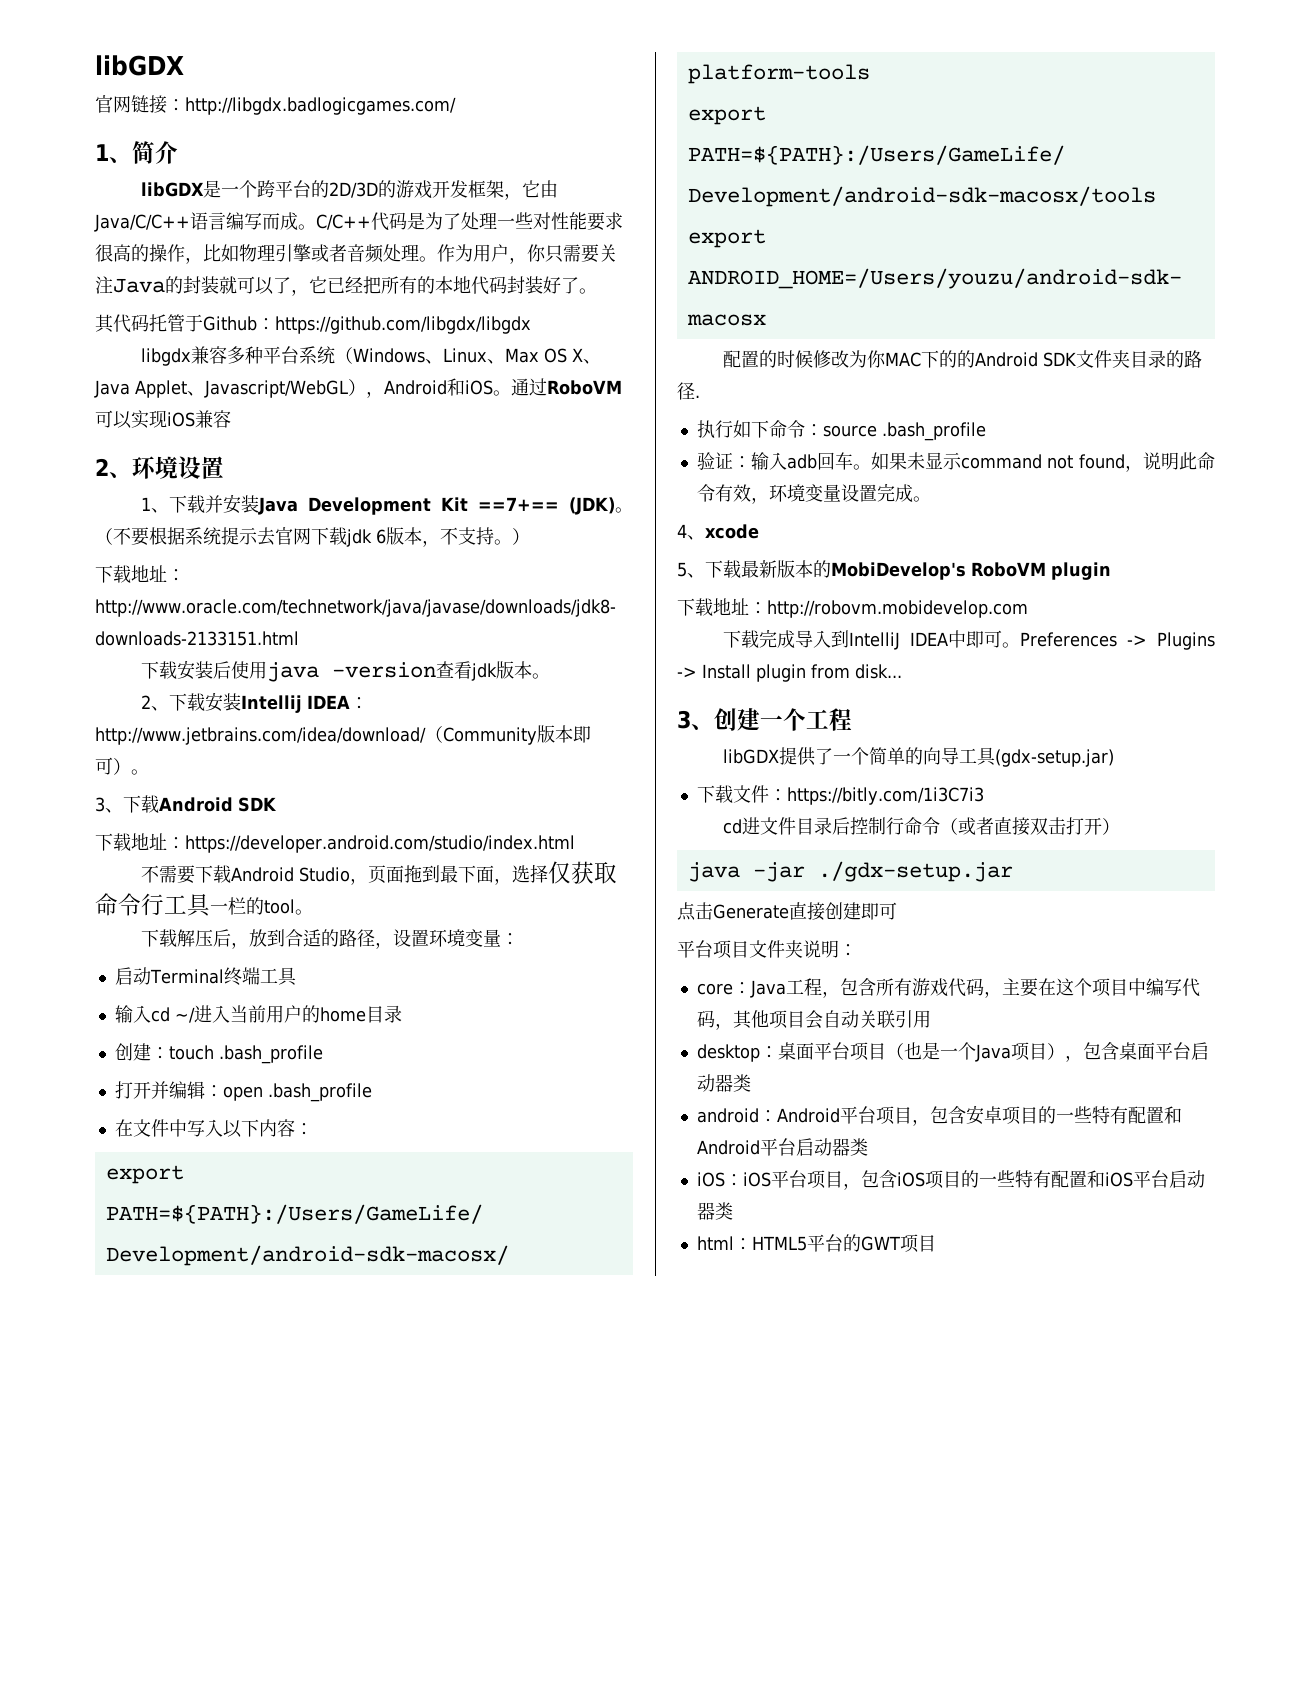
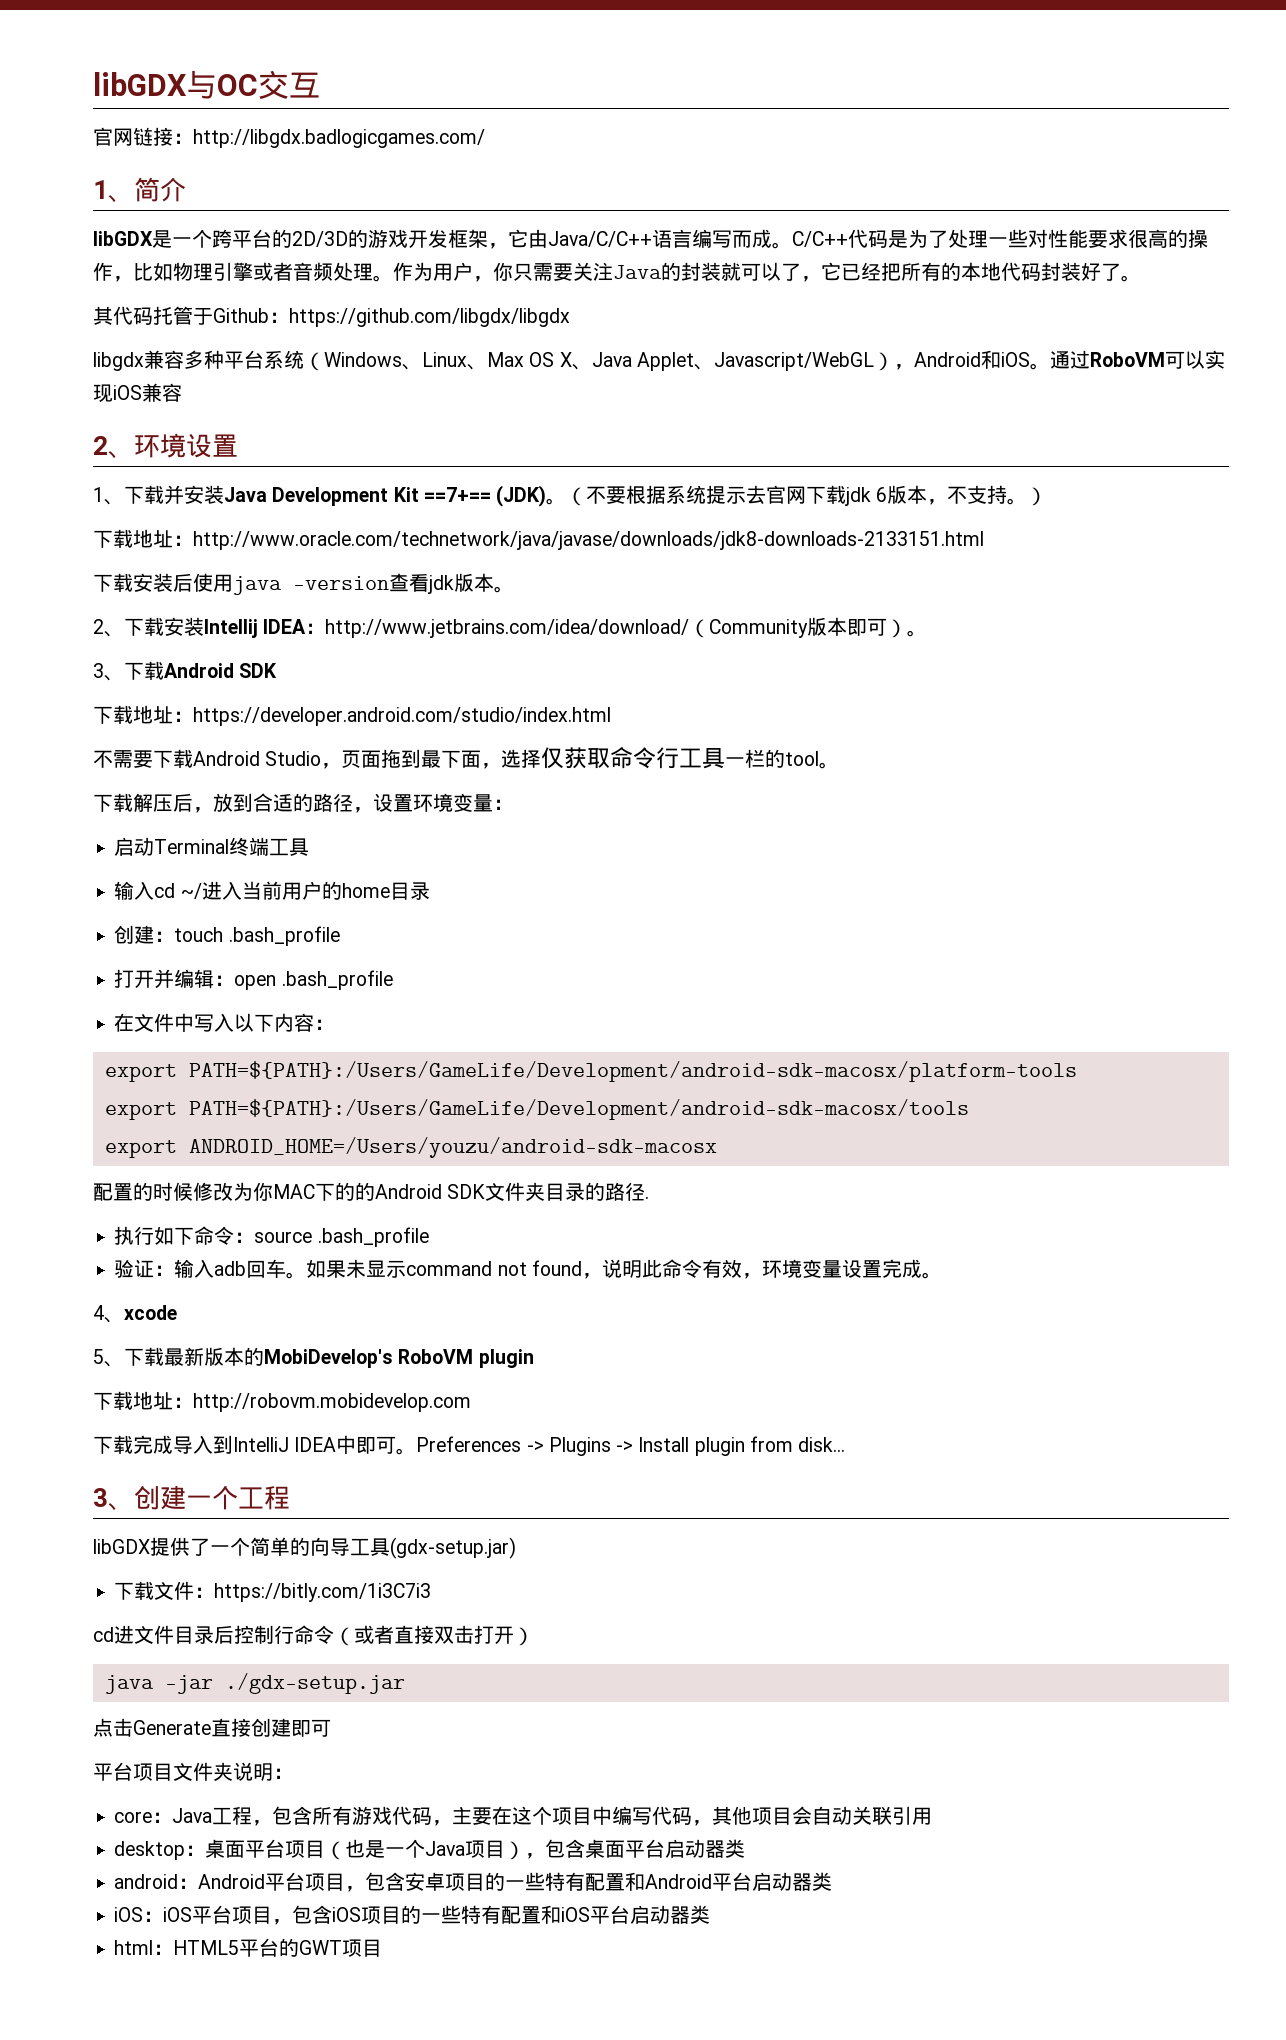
[95,55,184,76] libGDX -> [93,70,320,100] libGDX与OC交互

